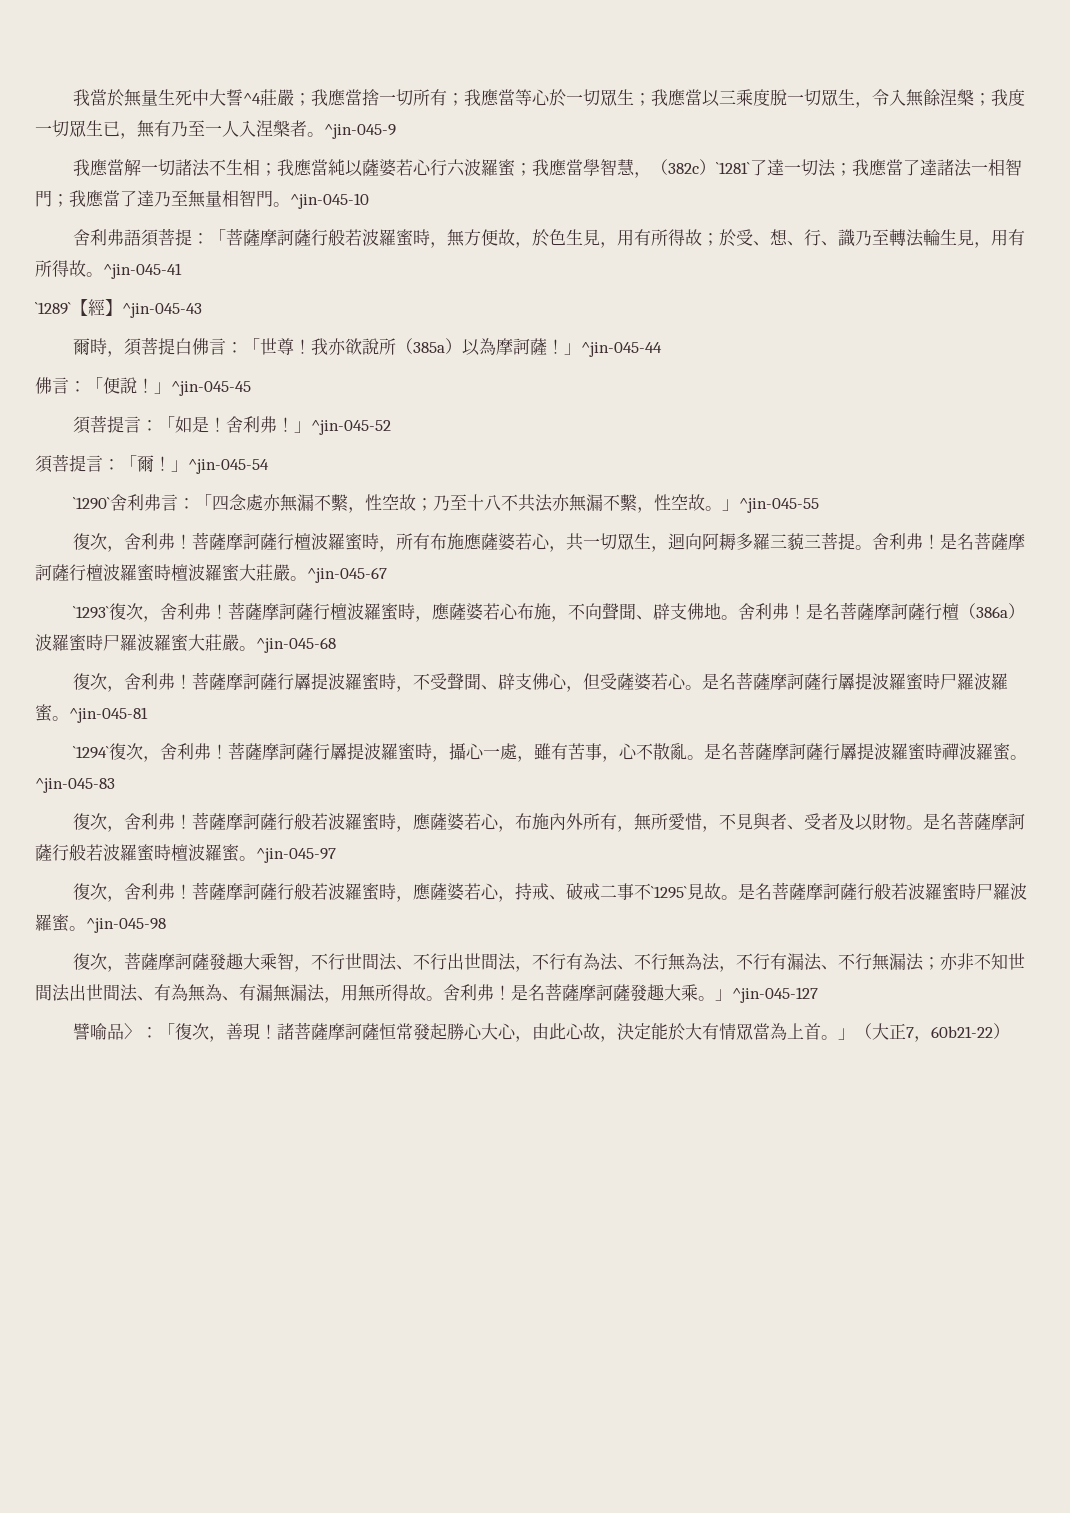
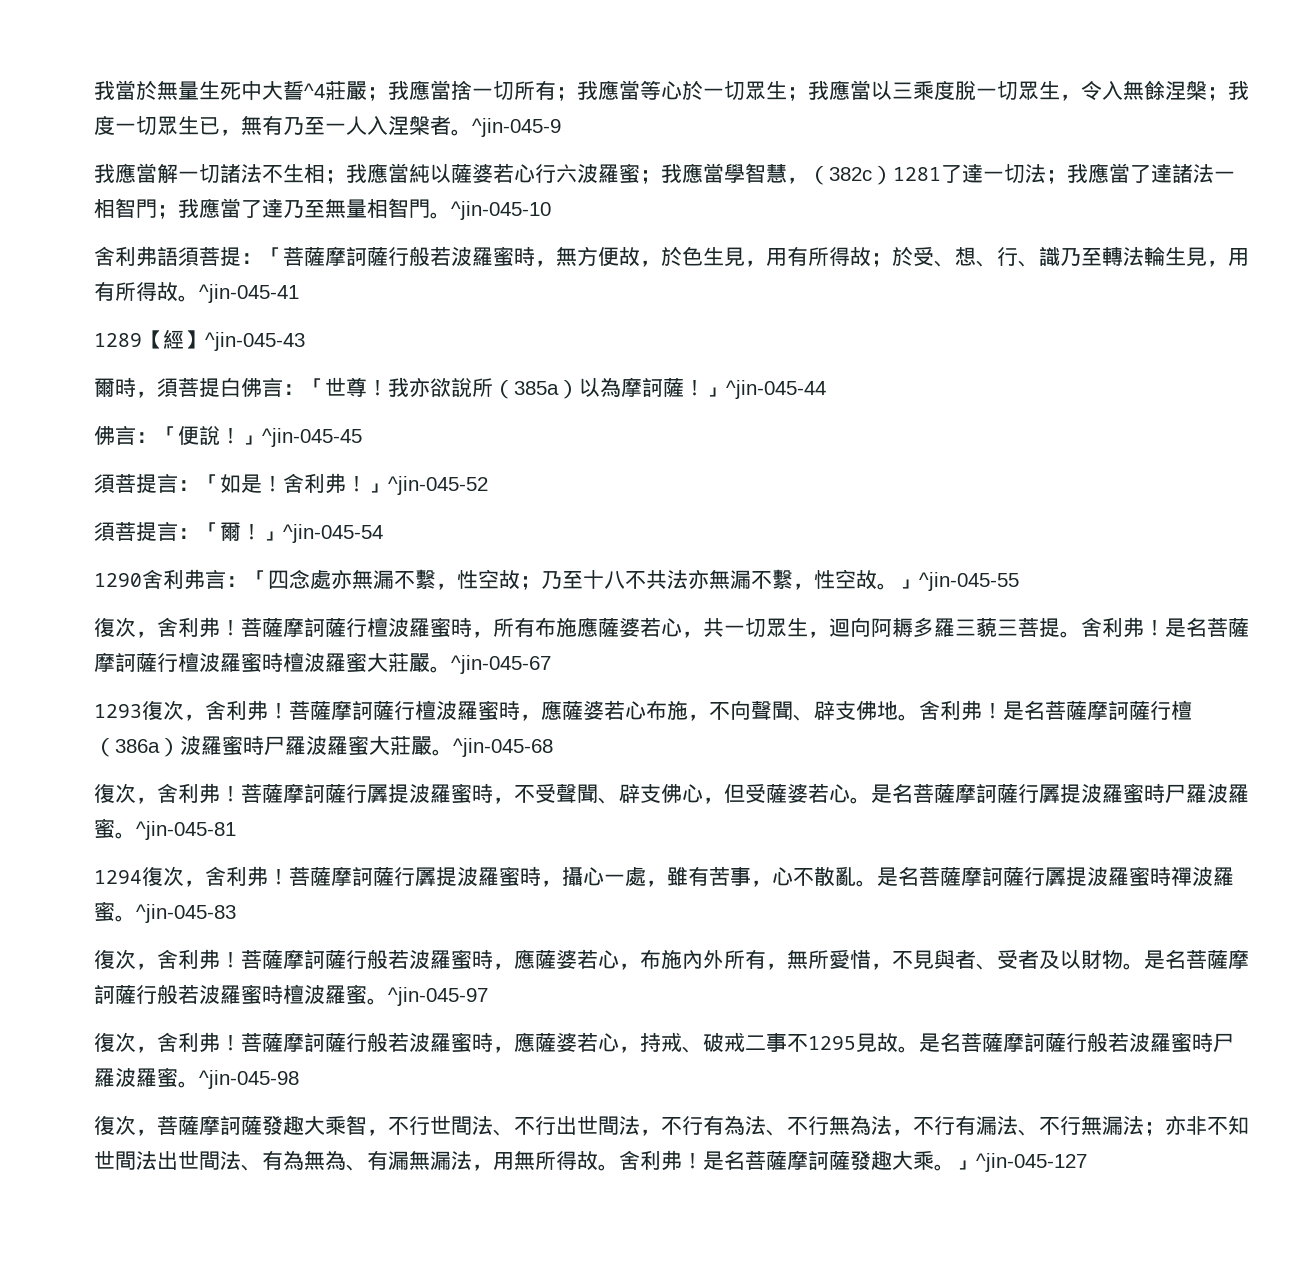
[715,162,750,174] `1281` -> [893,167,941,181] 1281
[35,302,71,315] `1289` -> [94,333,142,347] 1289
[72,497,110,510] `1290` -> [94,573,142,587] 1290
[72,606,109,619] `1293` -> [94,704,142,718] 1293
[72,746,109,759] `1294` -> [94,870,142,884] 1294
[650,886,687,899] `1295` -> [808,1036,856,1050] 1295
[72,1022,1010,1042] // 譬喻品〉：「復次，善現！諸菩薩摩訶薩恒常發起勝心大心，由此心故，決定能於大有情眾當為上首。」（大正7，60b21-22） -> (1087, 1162) none

